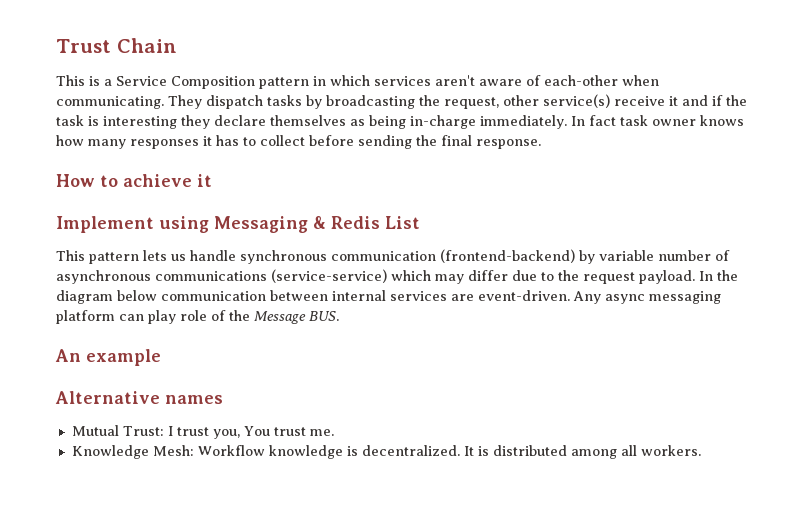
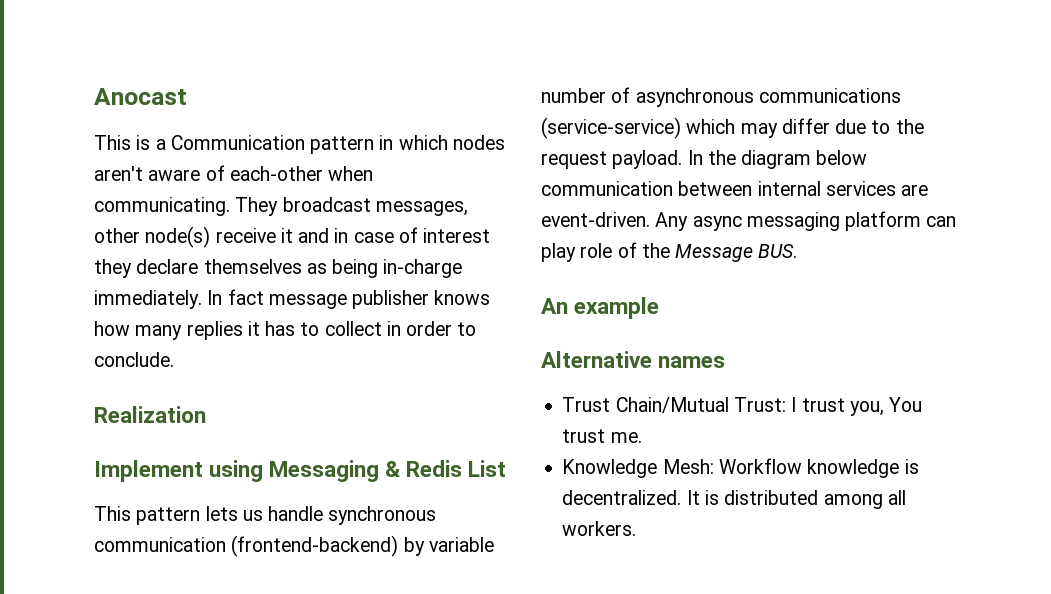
[56,38,177,53] Trust Chain -> [94,88,187,105] Anocast
[116,76,255,89] Service Composition -> [170,135,305,150] Communication
[374,76,431,86] services -> [452,135,505,150] nodes
[206,94,747,109] [56,115,177,129] dispatch tasks by broadcasting the request, other service(s) receive it and if the task is interesting -> [282,197,468,216] [94,226,491,248] broadcast messages, other node(s) receive it and in case of interest
[620,115,696,126] task owner -> [268,290,430,309] message publisher
[130,139,199,149] responses -> [186,321,243,340] replies
[309,135,541,149] [56,174,212,187] before sending the final response. // How to achieve it -> [386,321,477,336] [94,352,174,367] [94,406,206,423] in order to conclude. // Realization
[71,425,119,436] Mutual -> [562,397,729,413] Trust Chain/Mutual

